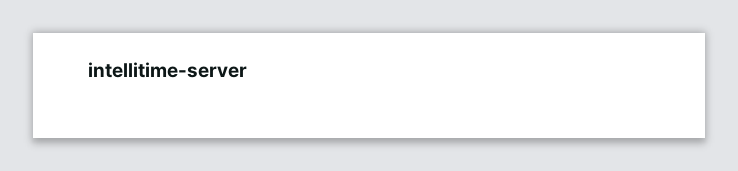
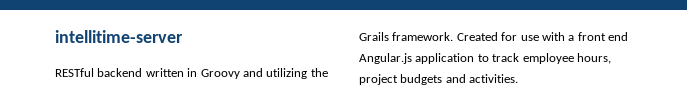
(247, 70) none -> [55,68,328,79] [359,32,628,41] [359,53,611,64] [359,74,519,85] // RESTful backend written in Groovy and utilizing the Grails framework. Created for use with a front end Angular.js application to track employee hours, project budgets and activities.

